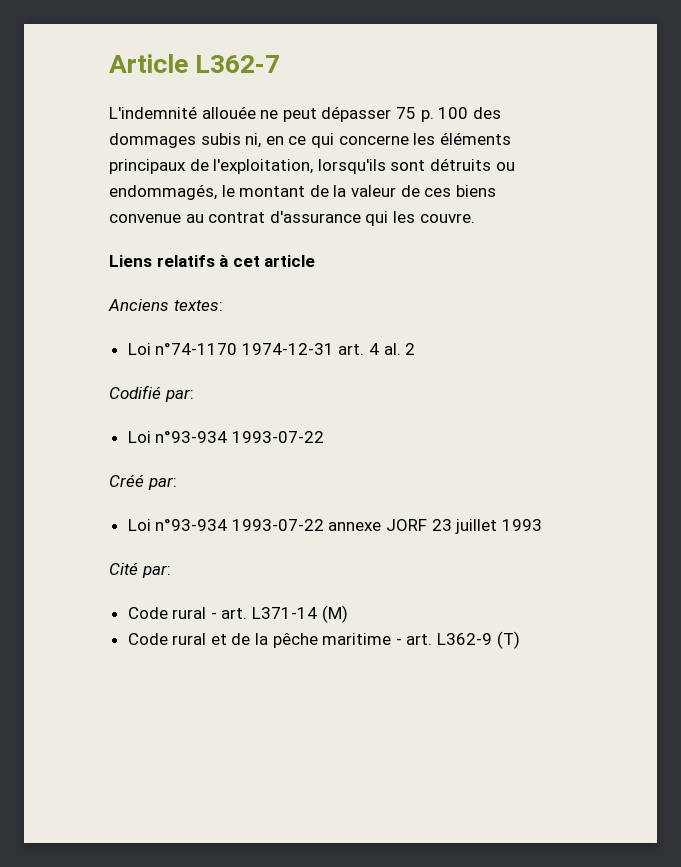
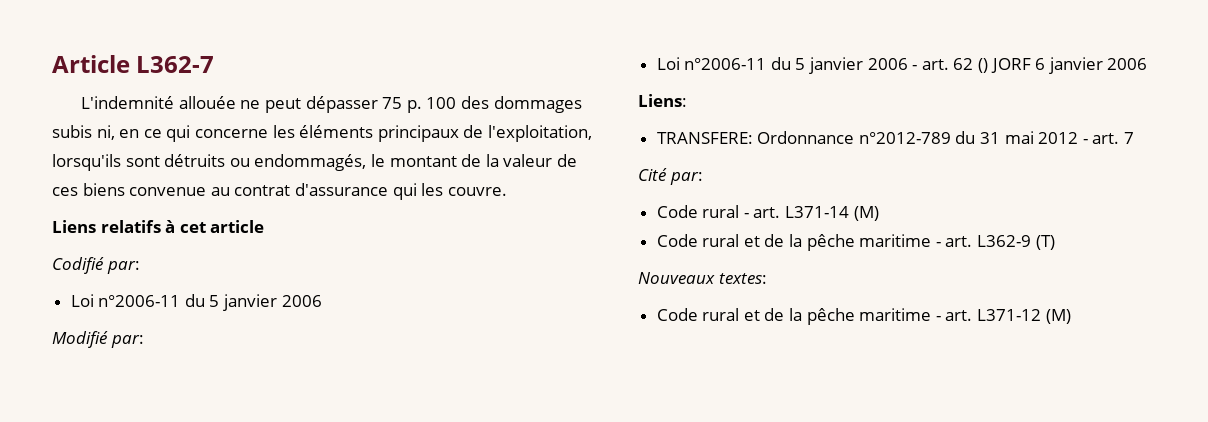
[108,299,223,311] [127,342,416,355] [109,385,194,402] [127,430,324,443] [109,474,177,490] [127,518,542,534] Anciens textes: // Loi n°74-1170 1974-12-31 art. 4 al. 2 // Codifié par: // Loi n°93-934 1993-07-22 // Créé par: // Loi n°93-934 1993-07-22 annexe JORF 23 juillet 1993 -> [52,257,140,274] [70,294,322,311] [52,331,144,348] [656,57,1148,74] [638,94,687,107] [656,131,1135,144] Codifié par: // Loi n°2006-11 du 5 janvier 2006 // Modifié par: // Loi n°2006-11 du 5 janvier 2006 - art. 62 () JORF 6 janvier 2006 // Liens: // TRANSFERE: Ordonnance n°2012-789 du 31 mai 2012 - art. 7
(520, 640) none -> [638,272,767,284] [656,308,1071,325] // Nouveaux textes: // Code rural et de la pêche maritime - art. L371-12 (M)

